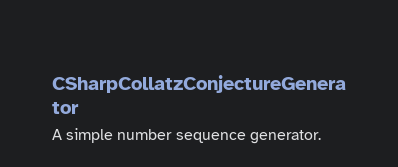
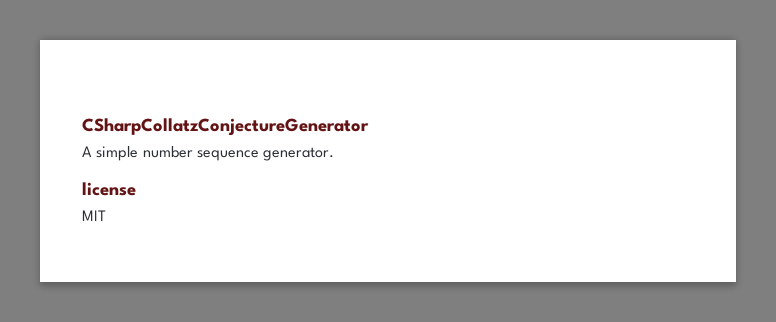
(321, 137) none -> [82,182,136,196] [82,210,106,221] // license // MIT

